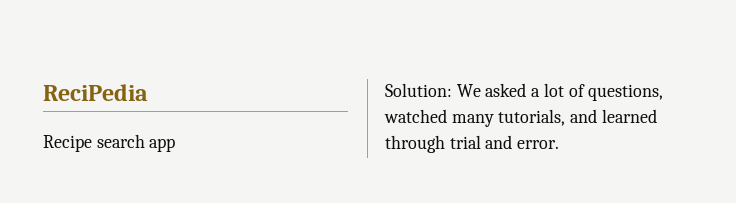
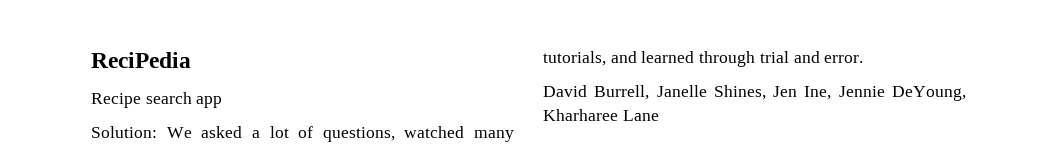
(560, 144) none -> [543,85,966,101] [543,109,659,121] // David Burrell, Janelle Shines, Jen Ine, Jennie DeYoung, Kharharee Lane

